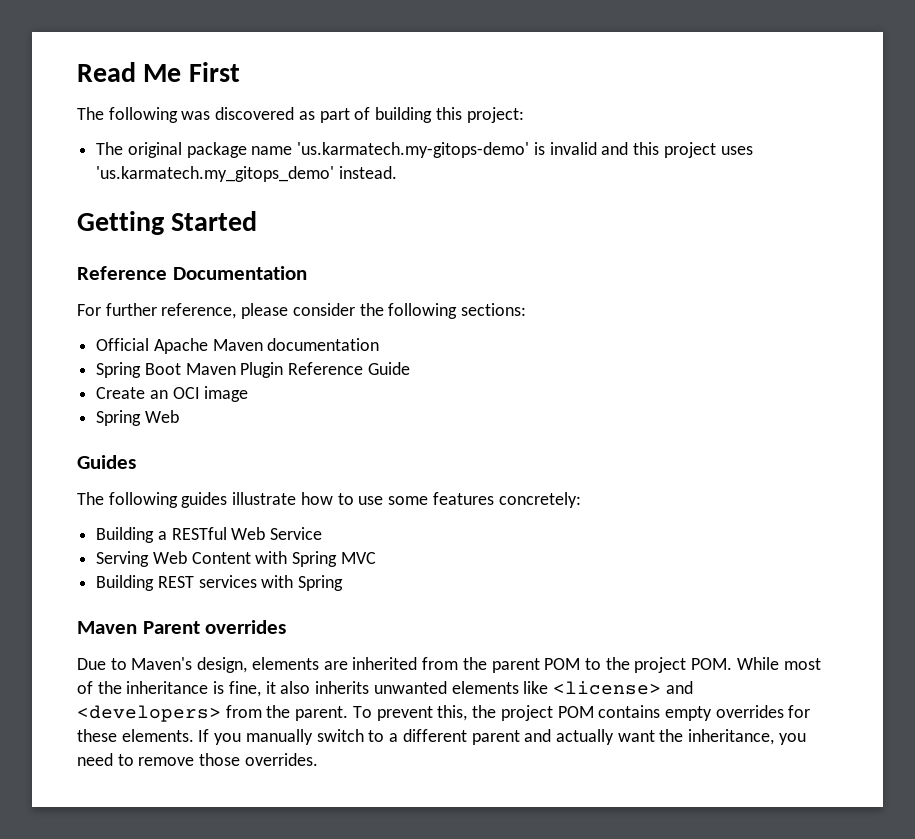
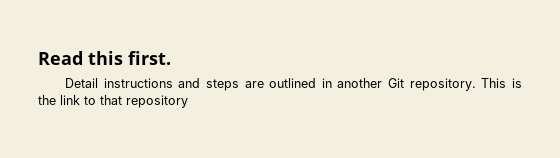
[143,62,240,82] [77,107,524,123] [96,142,753,158] [96,166,397,182] [77,211,258,235] [77,266,307,280] [77,303,527,319] [96,338,380,354] [96,362,410,378] [96,386,249,402] [96,410,179,426] [77,455,136,469] [77,492,581,508] [96,527,323,543] [96,551,376,567] [96,575,344,591] [77,620,287,634] [77,657,821,673] [77,681,693,697] [77,705,811,722] [77,729,806,745] [77,753,318,766] Me First // The following was discovered as part of building this project: // The original package name 'us.karmatech.my-gitops-demo' is invalid and this project uses 'us.karmatech.my_gitops_demo' instead. // Getting Started // Reference Documentation // For further reference, please consider the following sections: // Official Apache Maven documentation // Spring Boot Maven Plugin Reference Guide // Create an OCI image // Spring Web // Guides // The following guides illustrate how to use some features concretely: // Building a RESTful Web Service // Serving Web Content with Spring MVC // Building REST services with Spring // Maven Parent overrides // Due to Maven's design, elements are inherited from the parent POM to the project POM. While most of the inheritance is fine, it also inherits unwanted elements like <license> and <developers> from the parent. To prevent this, the project POM contains empty overrides for these elements. If you manually switch to a different parent and actually want the inheritance, you need to remove those overrides. -> [88,51,171,65] [65,78,522,91] [38,95,188,108] this first. // Detail instructions and steps are outlined in another Git repository. This is the link to that repository

